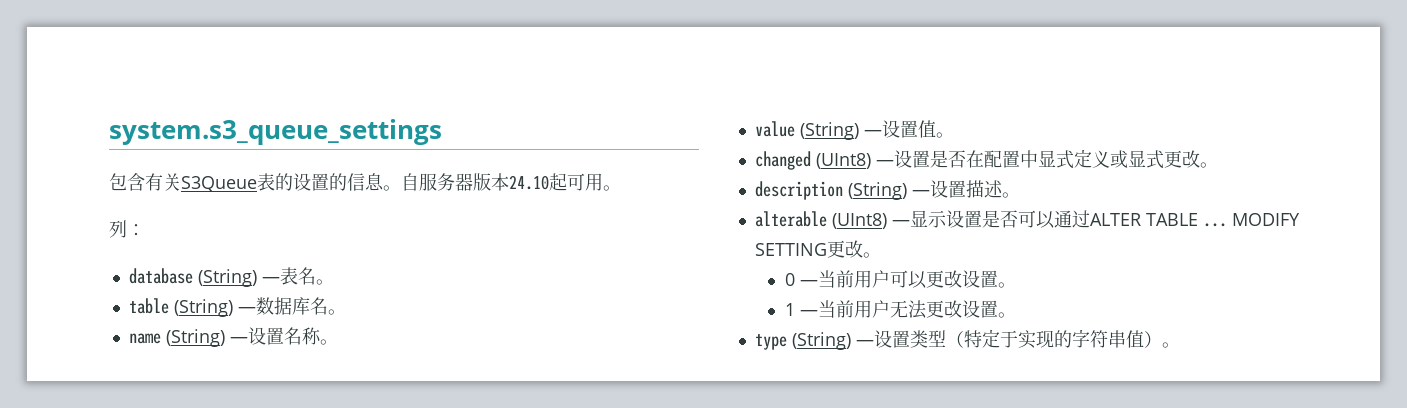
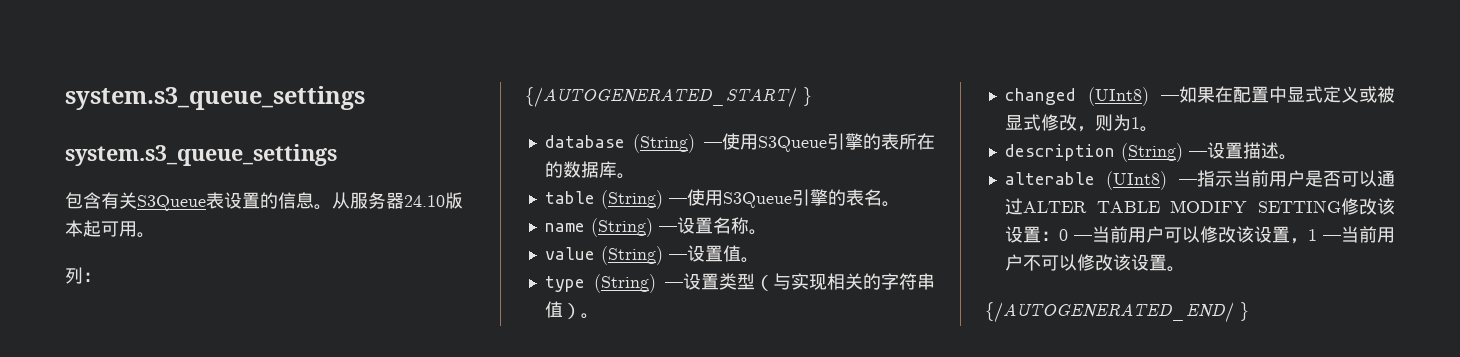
[109,119,442,145] system.s3_queue_settings -> [65,86,365,110] [65,144,337,166] system.s3_queue_settings // system.s3_queue_settings
[275,173,293,191] 的 -> (224, 200) none
[401,173,549,191] 自服务器版本24.10 -> [332,192,463,209] [65,220,83,237] 从服务器24.10版本
(145, 230) none -> [525,87,812,108] // {/AUTOGENERATED_START/ }
[279,267,316,285] 表名 -> [722,133,935,152] [544,161,617,178] 使用S3Queue引擎的表所在的数据库
[255,297,310,315] 数据库 -> [686,189,864,208] 使用S3Queue引擎的表
(954, 135) none -> [544,273,935,293] [544,301,599,319] // type (String) —设置类型（与实现相关的字符串值）。
[893,150,966,168] 设置是否 -> [1179,86,1215,103] 如果
[1127,150,1200,169] 显式更改 -> [1377,86,1395,103] [1004,114,1140,132] 被显式修改，则为1
[909,210,982,228] 显示设置 -> [1197,170,1305,187] 指示当前用户
[1202,223,1227,227] ... -> (1160, 207) none
[826,240,881,258] 更改。 // -> [1341,198,1395,215] [1004,226,1059,243] 修改该设置：
[925,270,1016,288] 更改设置。 // -> [1199,226,1308,244] 修改该设置，
[889,300,1016,319] [754,329,1180,350] 无法更改设置。 // type (String) —设置类型（特定于实现的字符串值）。 -> [1022,254,1185,272] [985,302,1249,323] 不可以修改该设置。 // {/AUTOGENERATED_END/ }

